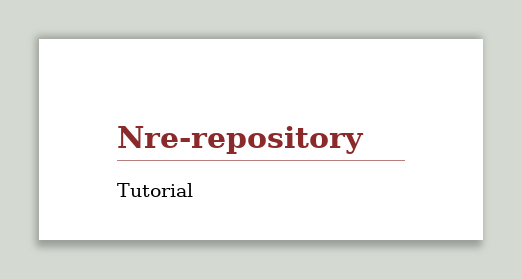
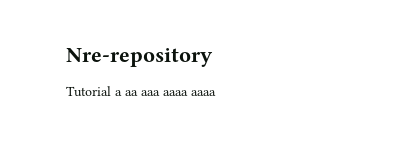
(193, 190) none -> [115,90,216,96] a aa aaa aaaa aaaa

